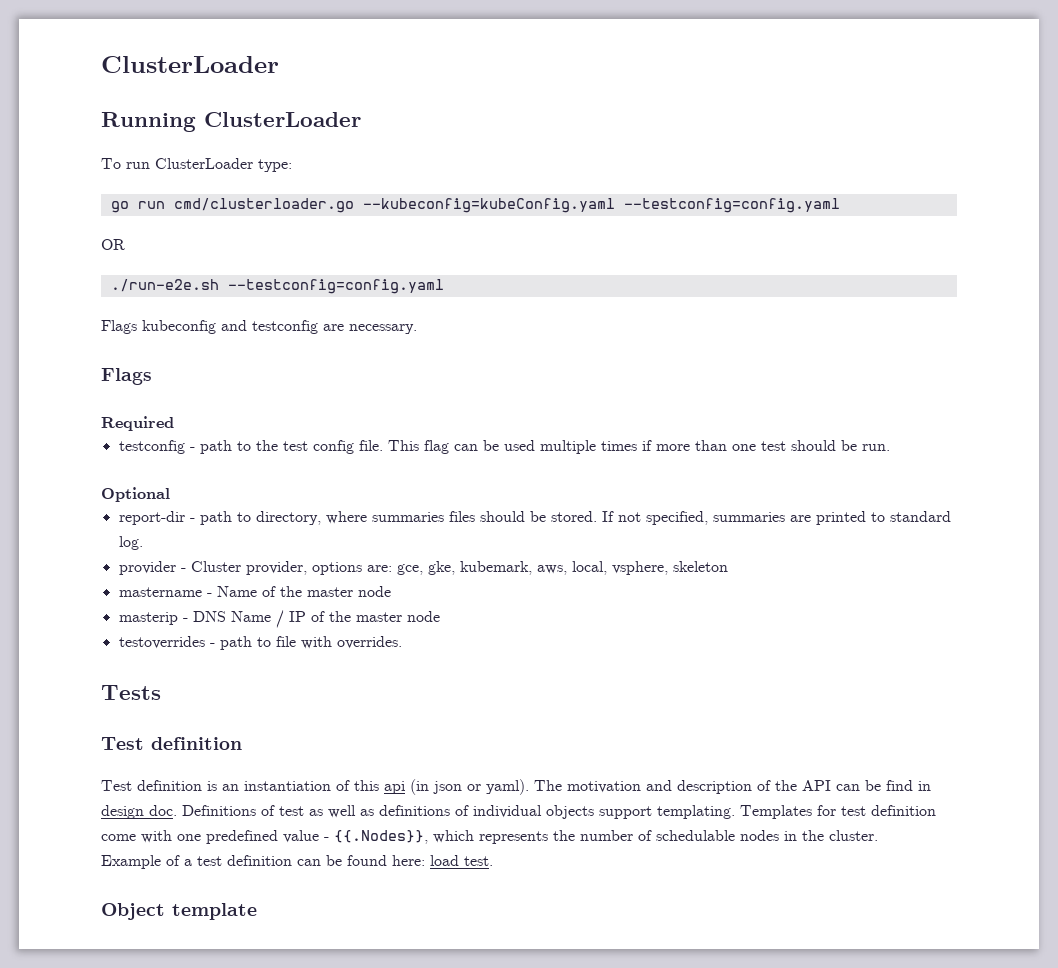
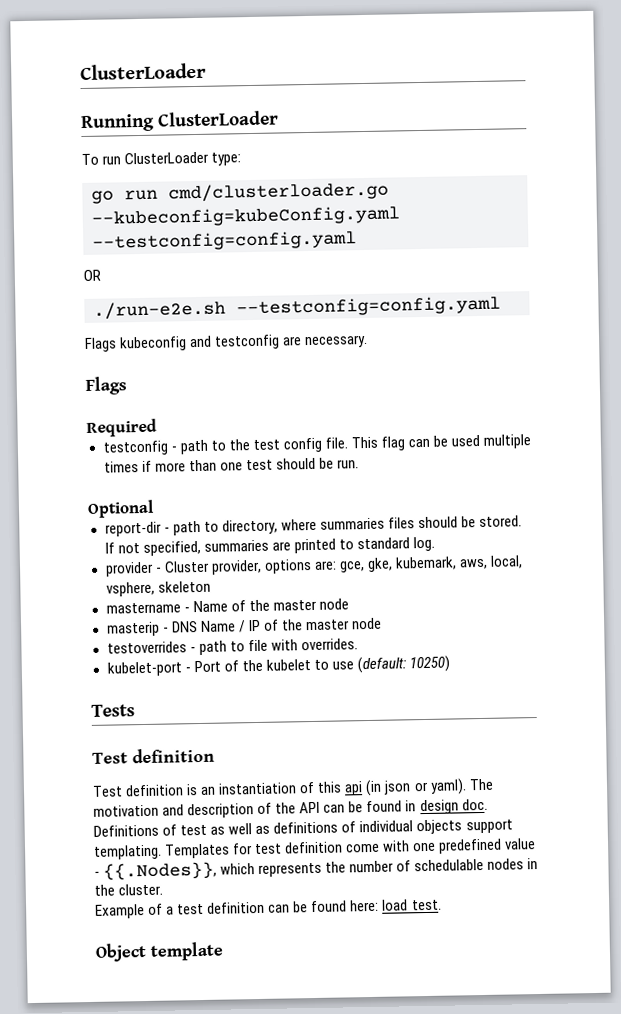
(402, 642) none -> [106,655,450,677] // kubelet-port - Port of the kubelet to use (default: 10250)
[886,780,913,791] find -> [366,800,403,813] found

